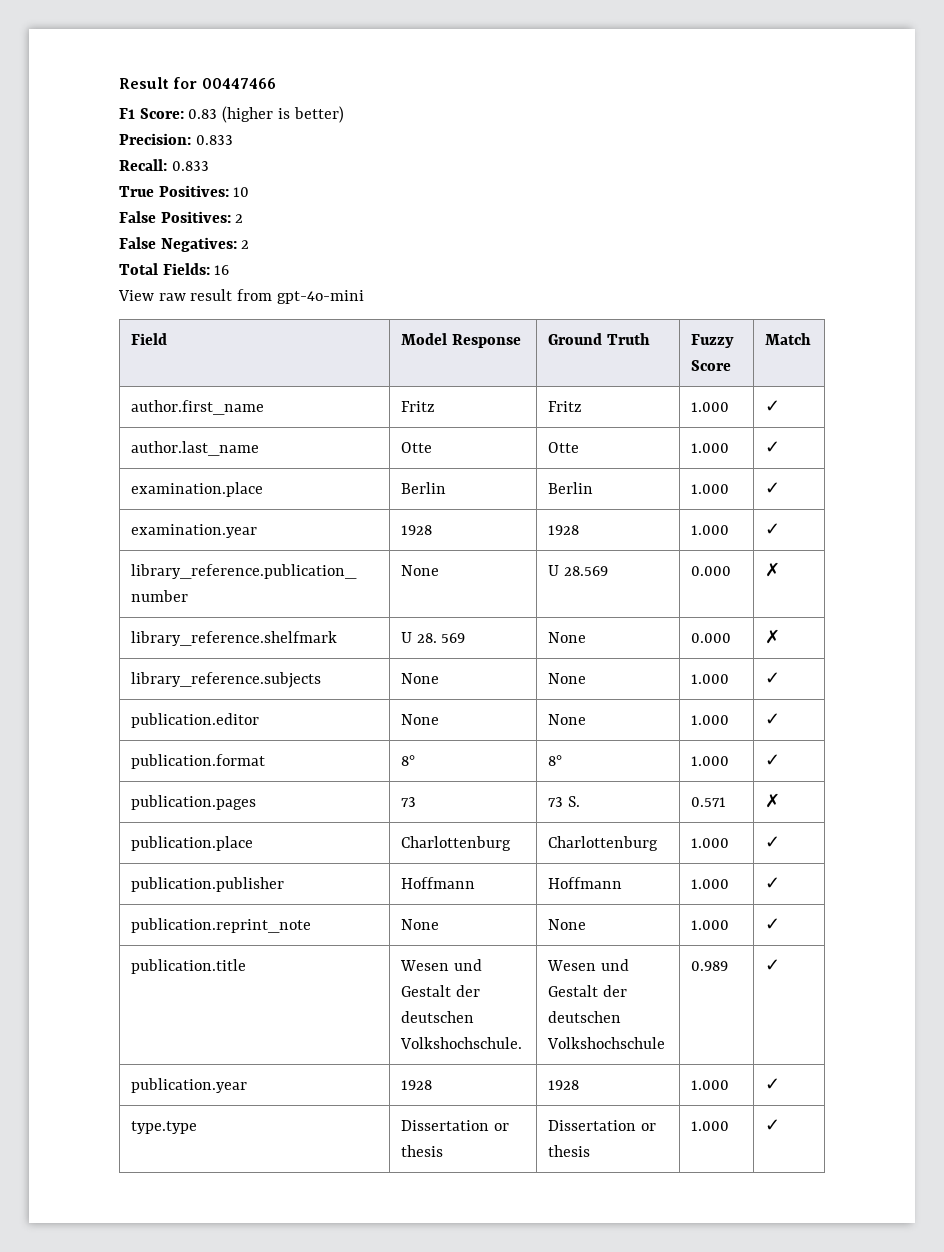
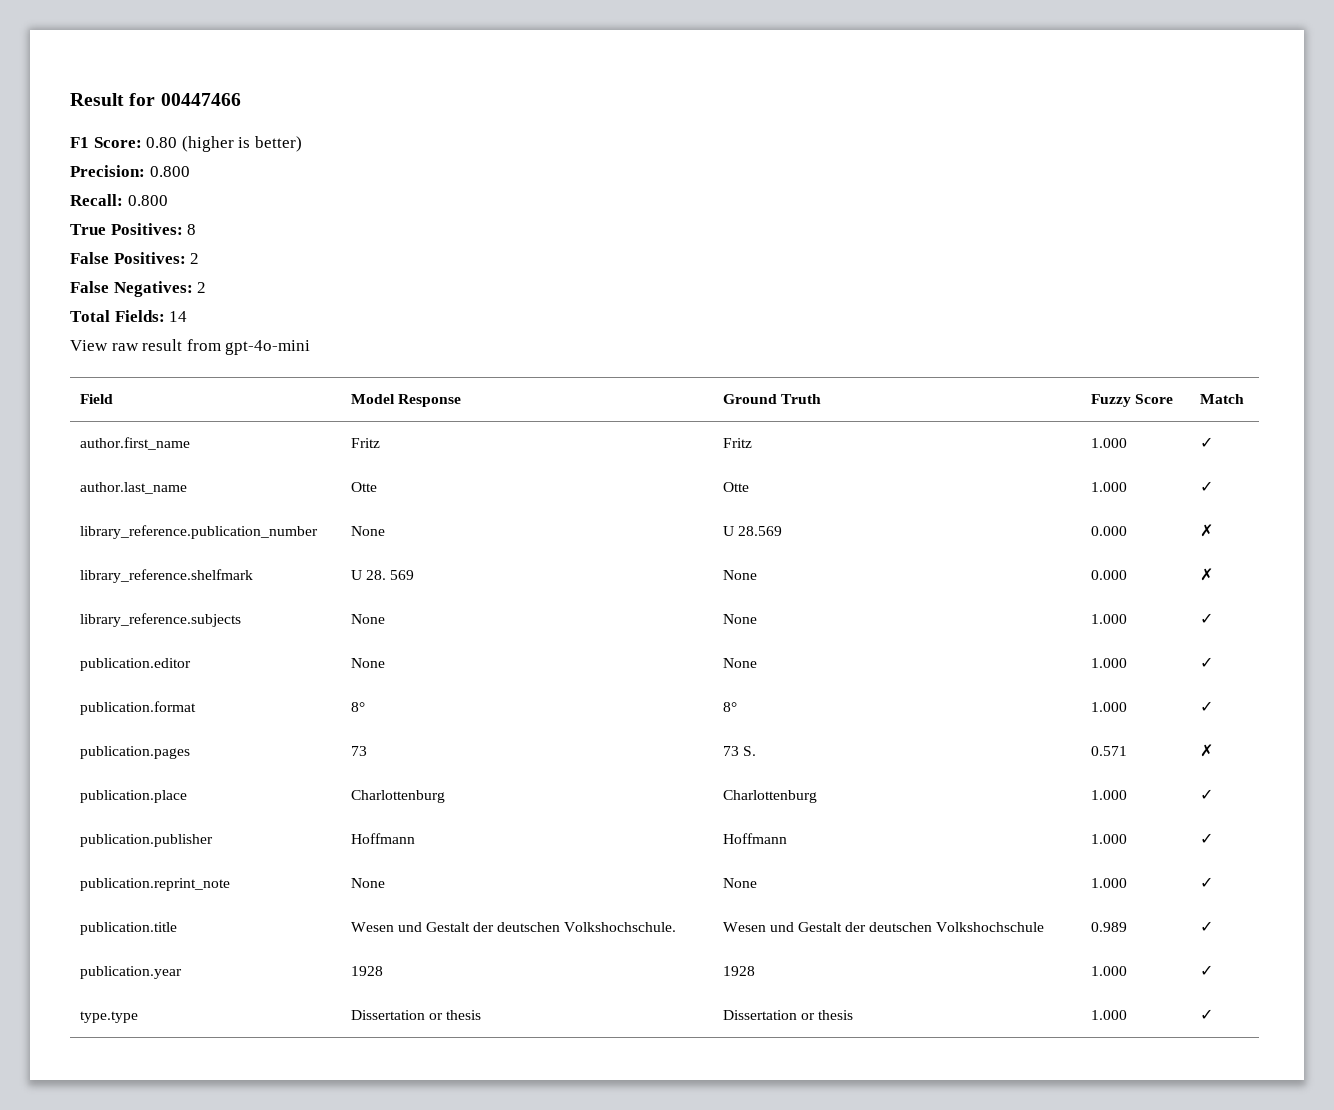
[188,109,218,119] 0.83 -> [146,137,178,148] 0.80
[195,135,233,145] 0.833 -> [149,166,190,177] 0.800
[171,161,209,171] 0.833 -> [127,195,168,206] 0.800
[233,187,250,197] 10 -> [187,224,197,235] 8
[214,265,230,275] 16 -> [169,311,188,322] 14
[130,482,263,497] [400,482,446,494] [547,482,593,494] [690,484,729,494] [764,482,780,494] [130,524,257,538] [400,525,432,535] [547,525,579,535] [690,525,729,535] [764,523,780,535] // examination.place | Berlin | Berlin | 1.000 | ✓ // examination.year | 1928 | 1928 | 1.000 | ✓ -> (1213, 486) none

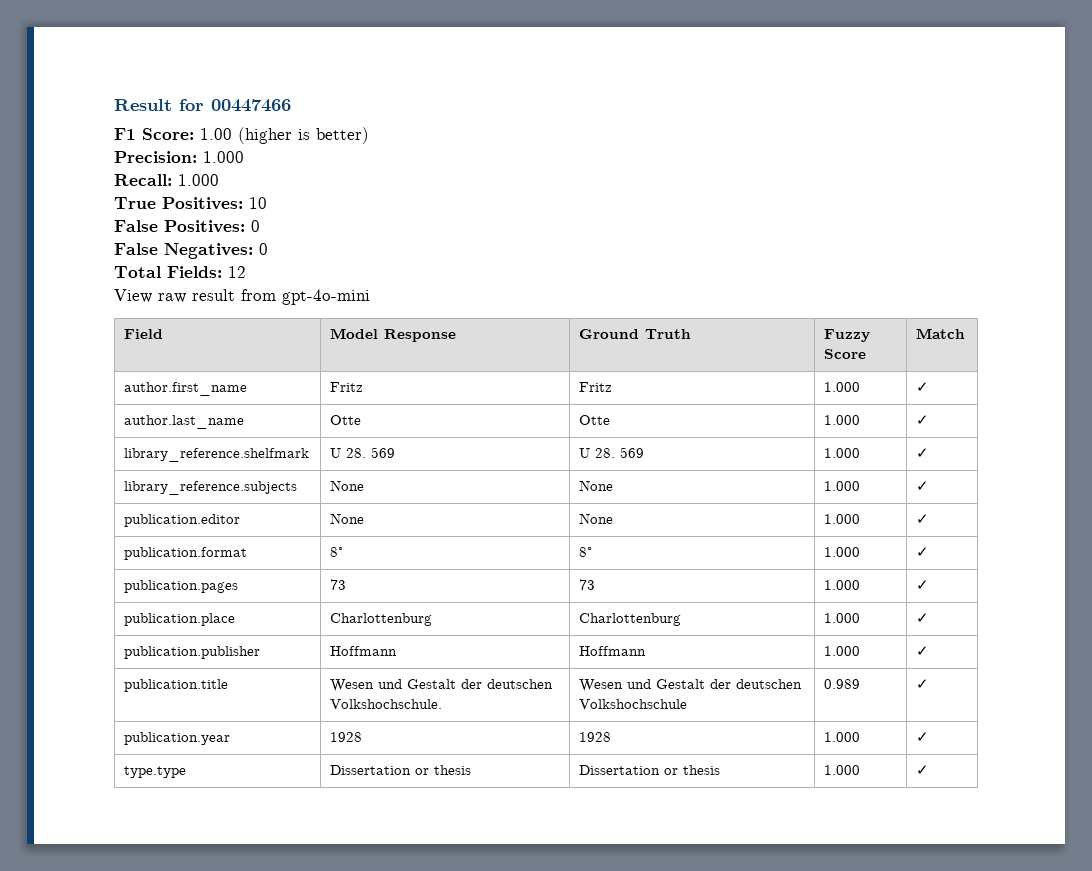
[146,137,178,148] 0.80 -> [200,128,232,140] 1.00
[149,166,190,177] 0.800 -> [203,151,244,163] 1.000
[127,195,168,206] 0.800 -> [178,174,219,186] 1.000
[187,224,197,235] 8 -> [249,197,267,209] 10
[190,253,200,264] 2 -> [251,220,260,232] 0
[197,282,207,293] 2 -> [259,243,268,255] 0
[169,311,188,322] 14 -> [228,266,246,278] 12
[79,525,318,539] [350,526,385,536] [722,526,782,536] [1090,526,1127,536] [1199,524,1213,537] // library_reference.publication_number | None | U 28.569 | 0.000 | ✗ -> (930, 420) none
[722,570,757,580] [1090,570,1127,580] [1199,568,1213,581] None | 0.000 | ✗ -> [579,447,645,458] [824,448,861,458] [916,448,930,458] U 28. 569 | 1.000 | ✓
[742,746,756,756] [1090,746,1127,756] [1199,744,1213,757] S. | 0.571 | ✗ -> [824,580,861,590] [916,580,930,590] | 1.000 | ✓
[79,878,230,891] [350,878,385,888] [722,878,757,888] [1090,878,1127,888] [1199,877,1213,888] // publication.reprint_note | None | None | 1.000 | ✓ -> (930, 651) none

